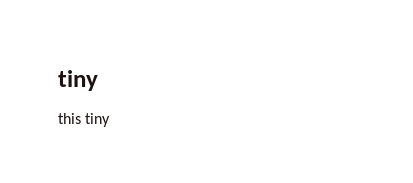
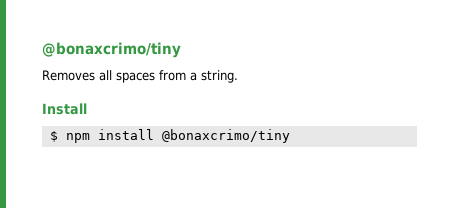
[58,70,98,91] [58,113,111,127] tiny // this tiny -> [42,42,181,58] [42,70,238,83] [42,103,87,115] [49,129,290,143] @bonaxcrimo/tiny // Removes all spaces from a string. // Install // $ npm install @bonaxcrimo/tiny

